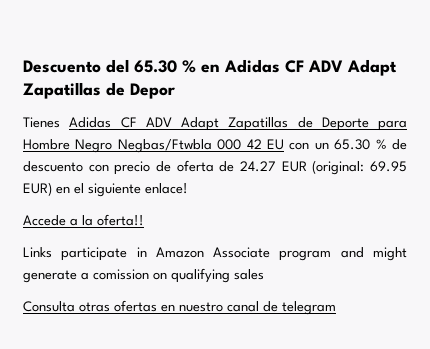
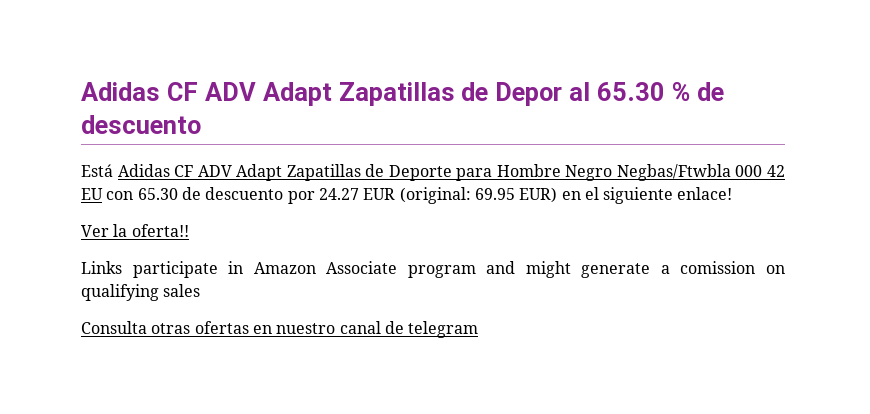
[23,59,220,73] Descuento del 65.30 % en -> (81, 91) none
[23,117,60,128] // Tienes -> [569,82,724,101] [81,115,201,134] [81,164,113,177] al 65.30 % de descuento // Está
[314,139,407,150] [23,160,235,175] un 65.30 % de descuento con precio de oferta de -> [137,187,315,204] 65.30 de descuento por
[23,215,78,226] Accede a -> [81,225,109,237] Ver

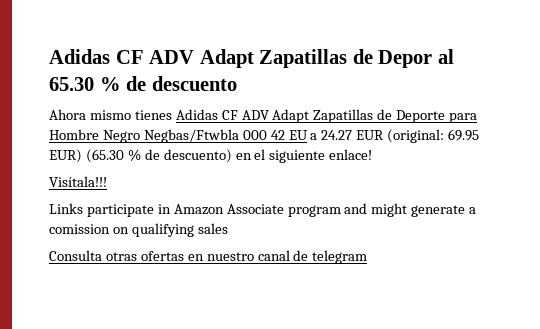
[81,164,113,177] Está -> [49,109,172,120] Ahora mismo tienes
[106,187,315,204] con 65.30 de descuento por -> [310,133,318,140] a
(558, 195) none -> [85,149,232,163] (65.30 % de descuento)
[81,224,189,237] Ver la oferta!! -> [49,176,107,187] Visítala!!!

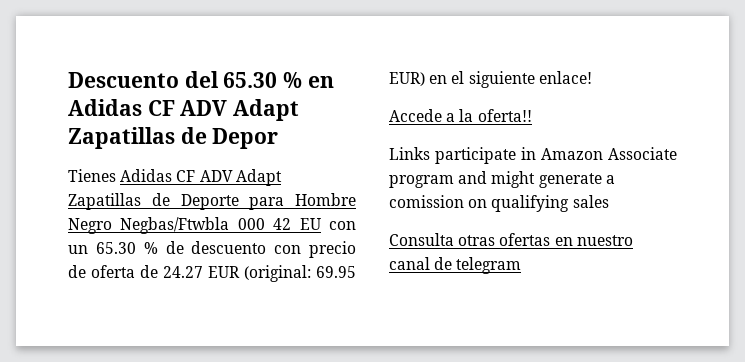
(49, 56) none -> [68,71,334,88] Descuento del 65.30 % en
[437,49,454,64] [49,76,237,91] [49,109,172,120] al 65.30 % de descuento // Ahora mismo tienes -> [68,169,116,182] // Tienes
[310,133,318,140] a -> [329,221,356,230] [68,241,356,258] [68,265,158,278] con un 65.30 % de descuento con precio de oferta de
[85,149,232,163] (65.30 % de descuento) -> (425, 79) none
[49,176,107,187] Visítala!!! -> [389,109,532,122] Accede a la oferta!!

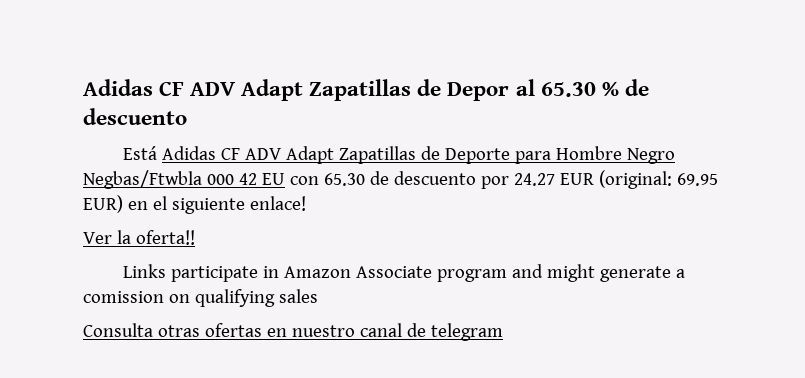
[68,71,334,88] Descuento del 65.30 % en -> (83, 87) none
[68,169,116,182] // Tienes -> [515,79,649,97] [83,108,187,125] [123,146,158,160] al 65.30 % de descuento // Está
[68,241,356,258] [68,265,158,278] un 65.30 % de descuento con precio de oferta de -> [323,171,509,189] 65.30 de descuento por
[389,109,456,122] Accede a -> [83,232,112,244] Ver

